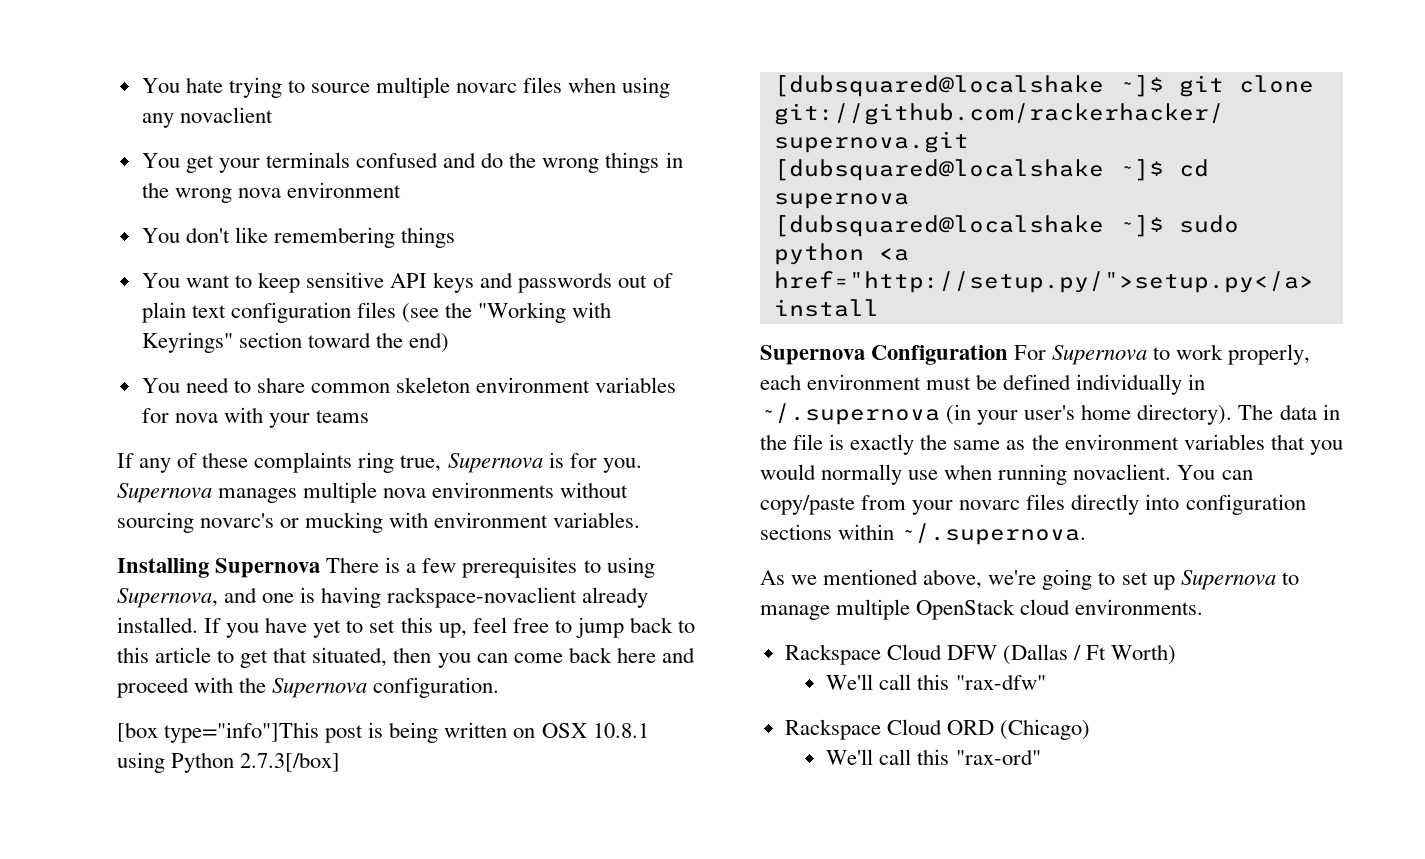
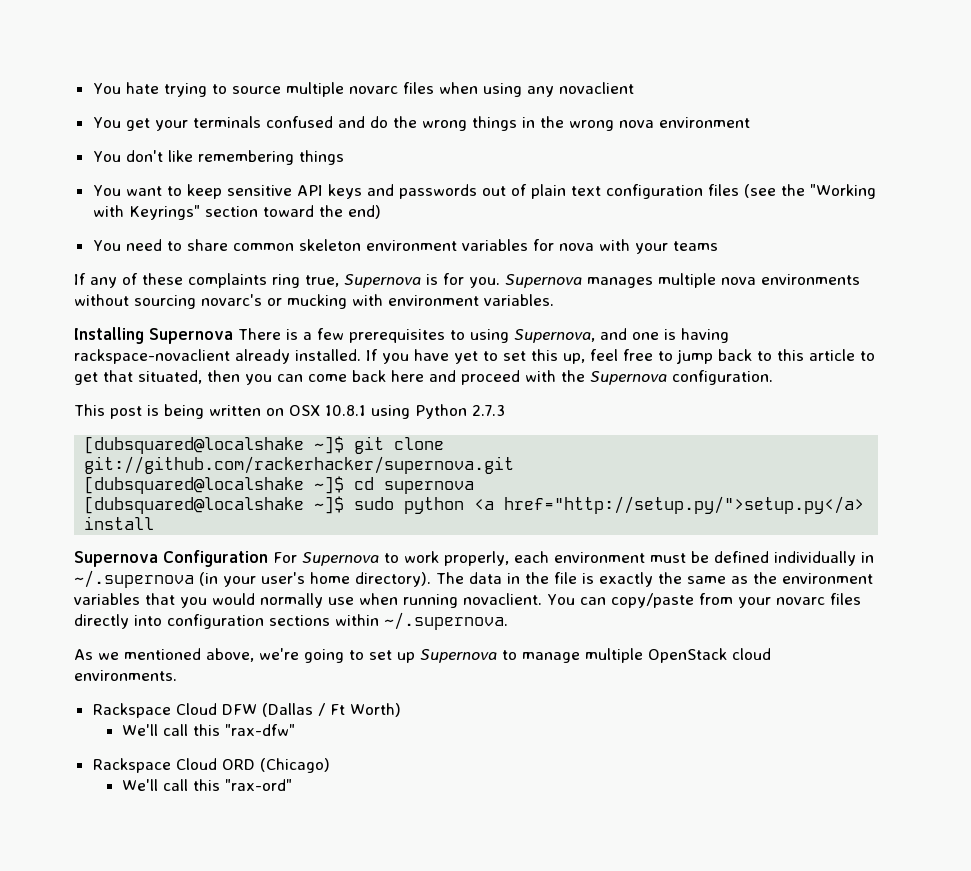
[117,722,320,743] [box type="info"]This -> [74,404,105,416] This
[240,752,341,772] 2.7.3[/box] -> [472,405,505,416] 2.7.3

